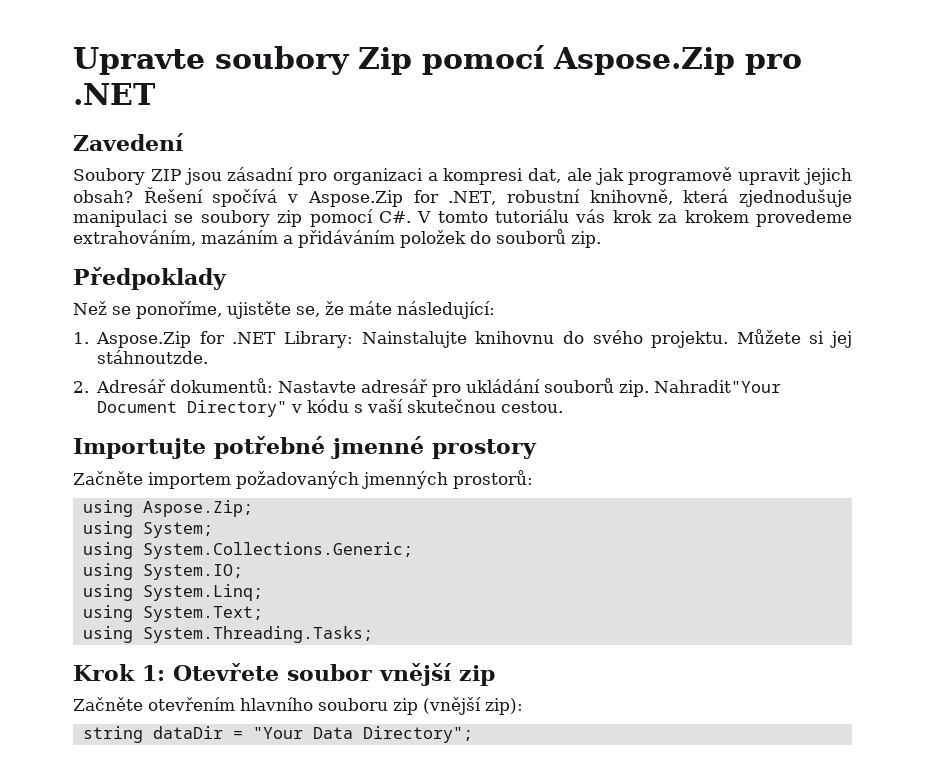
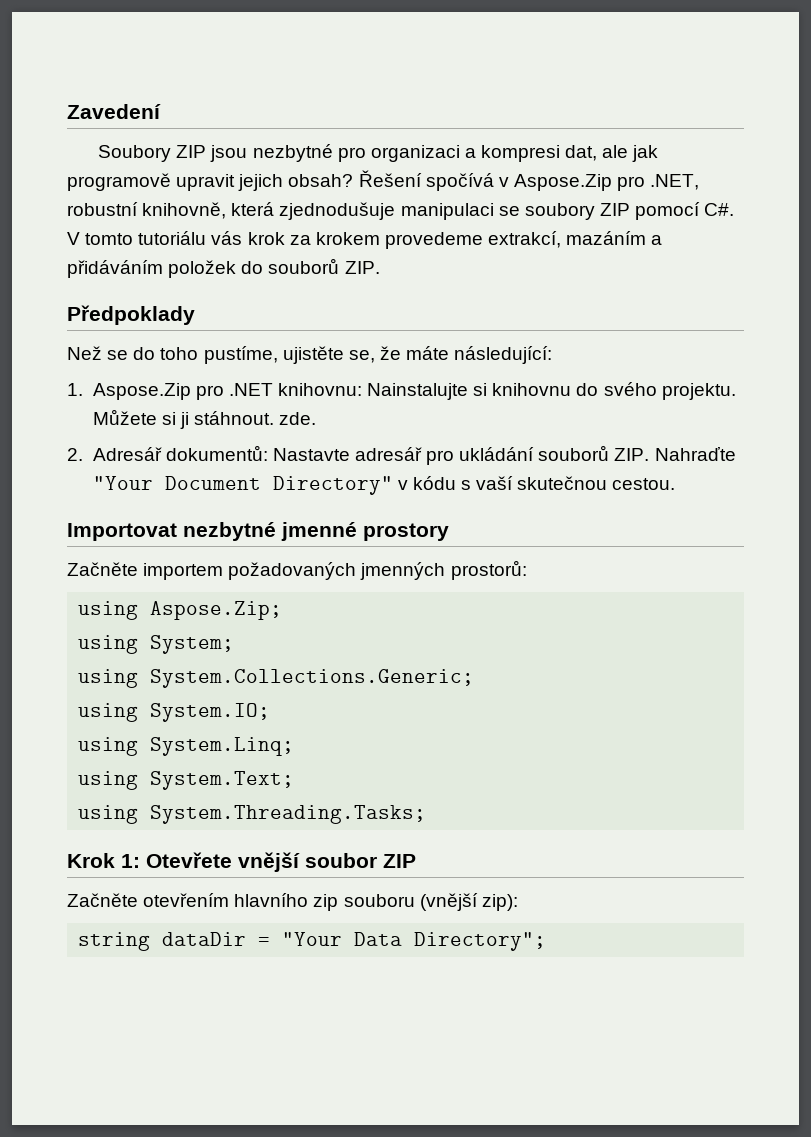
[73,45,802,75] [73,83,156,105] Upravte soubory Zip pomocí Aspose.Zip pro .NET // -> (67, 111) none
[227,167,294,181] zásadní -> [252,144,333,162] nezbytné
[413,190,439,203] for -> [617,176,646,191] pro
[277,210,303,227] zip -> [599,203,630,216] ZIP
[73,230,196,246] extrahováním, -> [488,231,562,248] extrakcí,
[571,231,601,248] zip. -> [344,261,380,274] ZIP.
[136,301,222,319] ponoříme, -> [133,346,278,364] do toho pustíme,
[199,331,467,348] for .NET Library: Nainstalujte -> [195,383,488,400] pro .NET knihovnu: Nainstalujte si
[830,331,853,348] [97,350,209,364] jej stáhnoutzde. -> [179,411,317,429] ji stáhnout. zde.
[619,380,782,397] zip. Nahradit"Your -> [614,447,736,461] [92,476,153,490] ZIP. Nahraďte "Your
[73,436,325,459] Importujte potřebné -> [67,522,276,541] Importovat nezbytné
[287,663,495,686] soubor vnější zip -> [238,852,416,872] vnější soubor ZIP
[318,698,418,715] souboru zip -> [313,894,415,911] zip souboru

